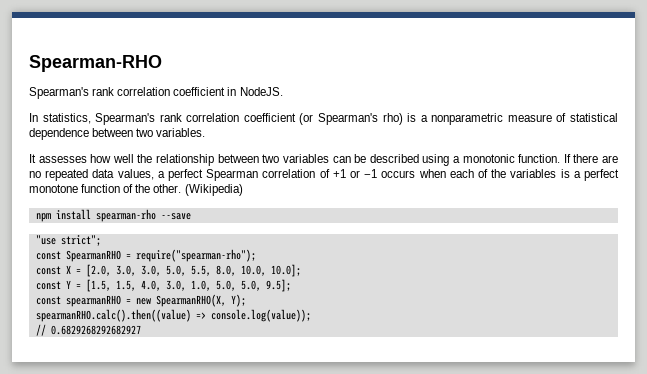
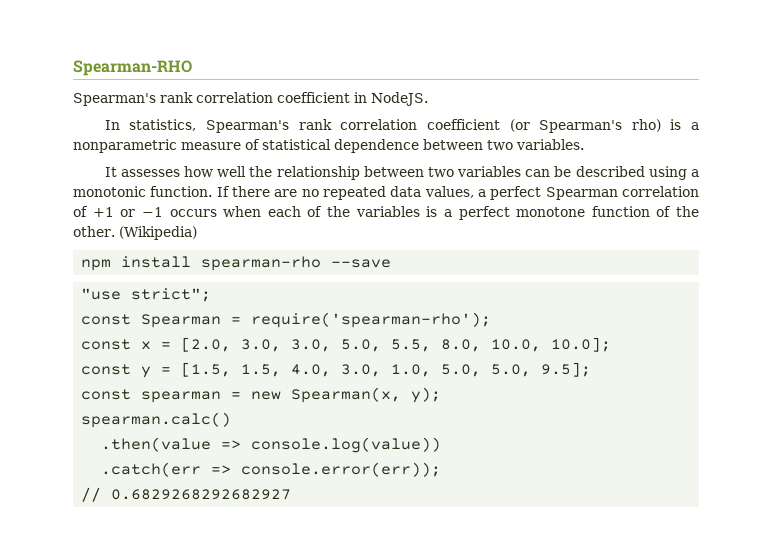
[65,249,256,262] [35,265,71,275] SpearmanRHO = require("spearman-rho"); // const X -> [141,312,492,328] [81,339,152,350] Spearman = require('spearman-rho'); // const x
[65,280,71,289] Y -> [141,366,152,378] y
[65,295,121,307] spearmanRHO -> [141,391,222,403] spearman
[155,294,246,307] [35,309,311,322] SpearmanRHO(X, Y); // spearmanRHO.calc().then((value) => console.log(value)); -> [291,387,442,403] [81,412,232,428] [101,437,442,453] [101,462,442,477] Spearman(x, y); // spearman.calc() // .then(value => console.log(value)) // .catch(err => console.error(err));

